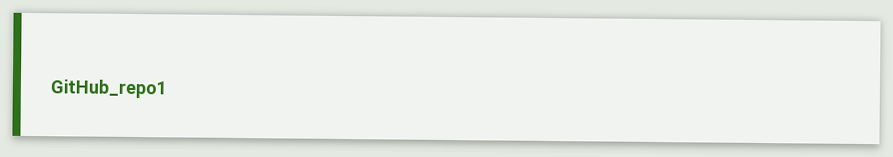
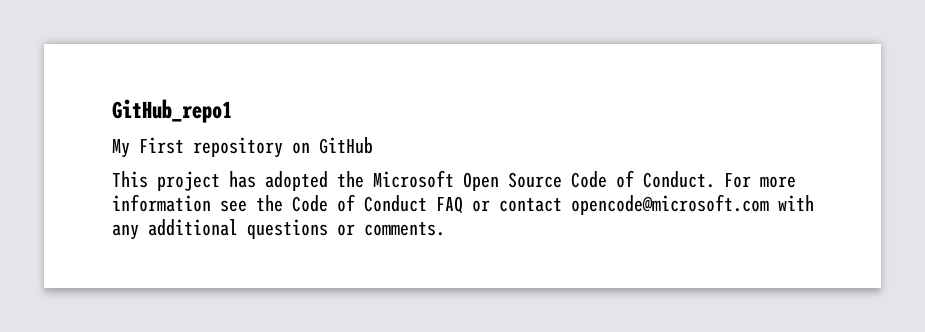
(167, 89) none -> [112,137,373,158] [112,170,796,191] [112,194,814,215] [112,219,445,240] // My First repository on GitHub // This project has adopted the Microsoft Open Source Code of Conduct. For more information see the Code of Conduct FAQ or contact opencode@microsoft.com with any additional questions or comments.

